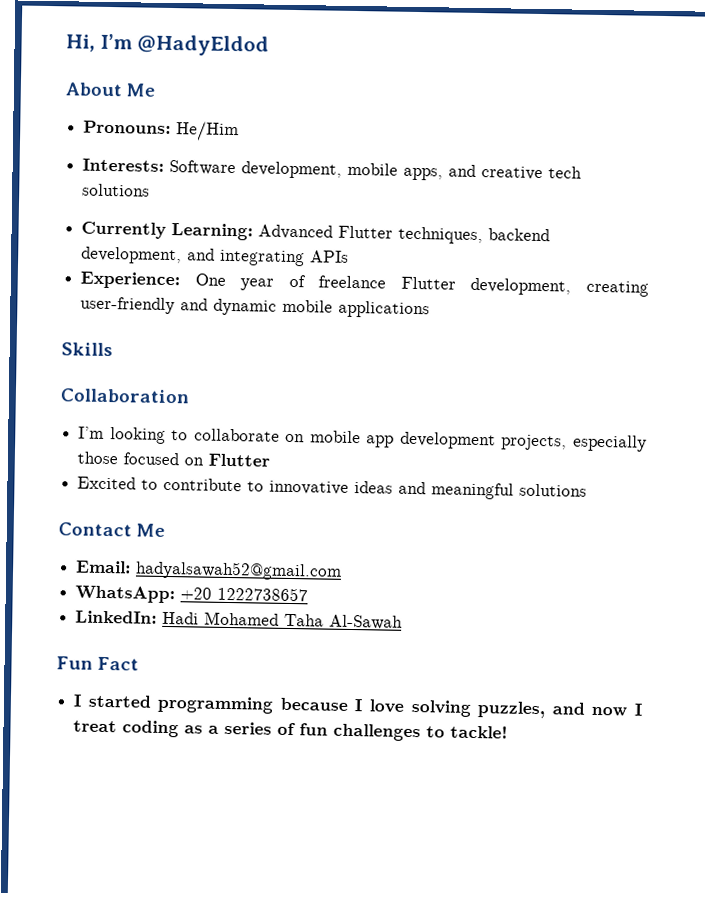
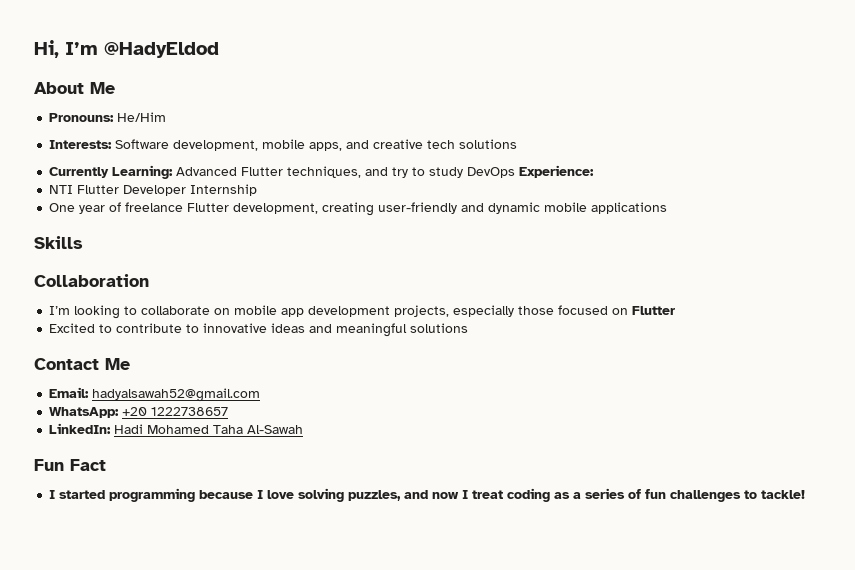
[488,228,551,242] [81,246,350,267] [80,271,181,290] backend development, and integrating APIs // Experience: -> [365,165,595,178] [49,184,258,196] and try to study DevOps Experience: // NTI Flutter Developer Internship //

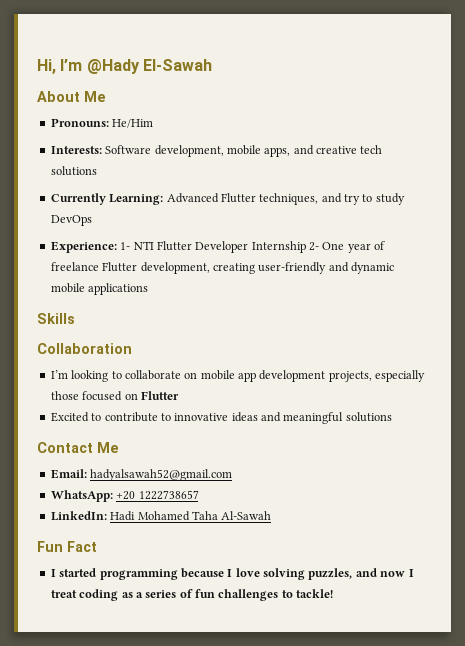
[104,42,219,58] @HadyEldod -> [86,59,212,74] @Hady El-Sawah
(516, 172) none -> (92, 220) //
(595, 171) // -> [120,242,131,250] 1-
(258, 190) // -> [309,242,319,251] 2-

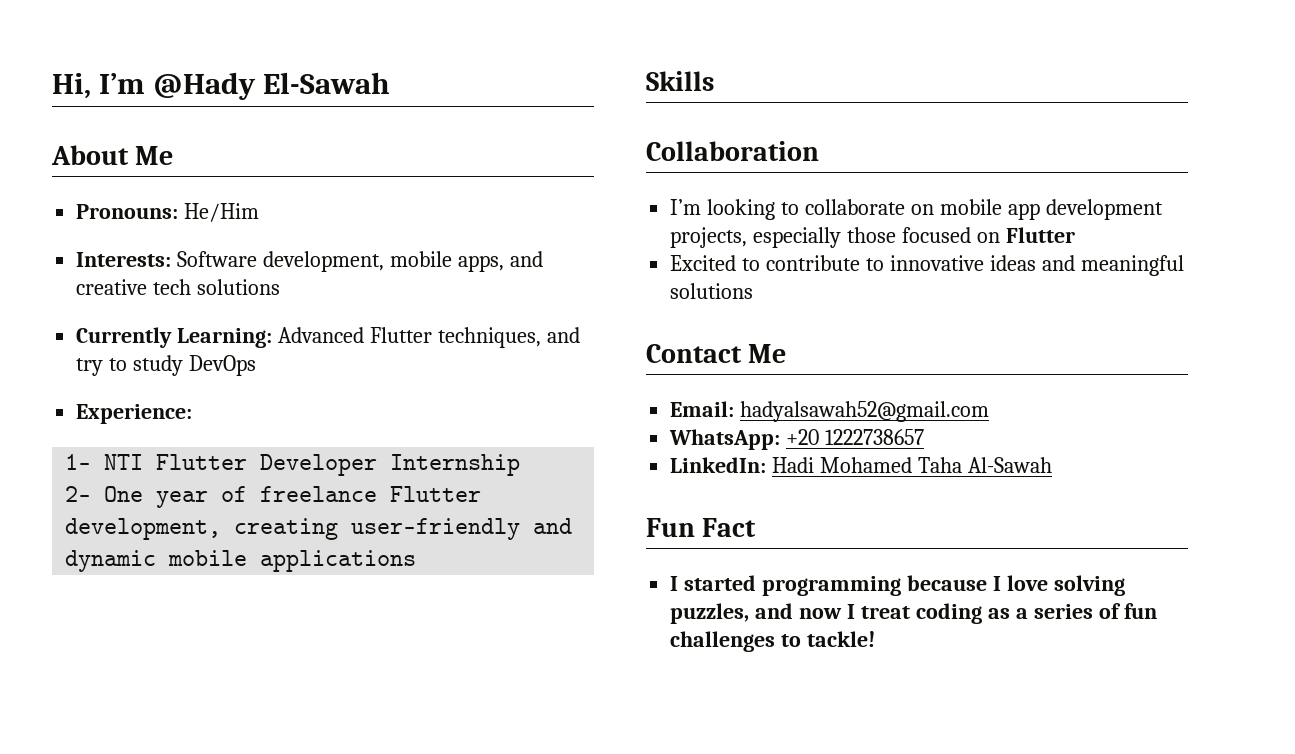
(117, 247) none -> (193, 414) //
(306, 247) none -> (521, 465) //

